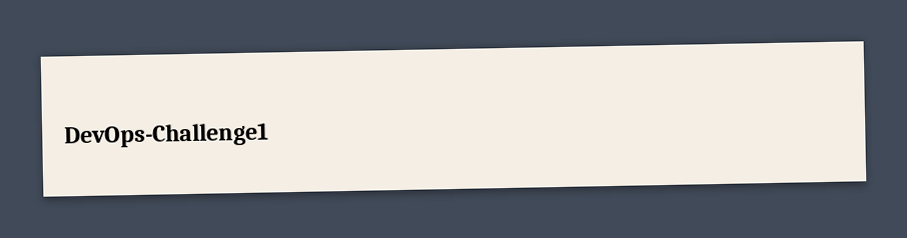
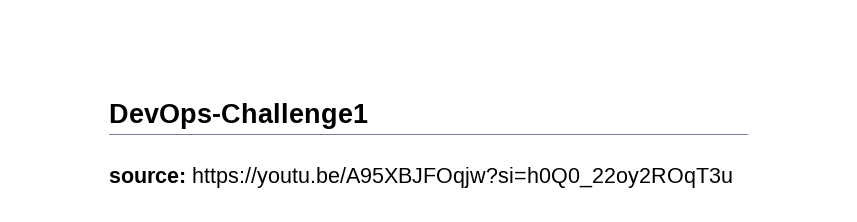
(269, 135) none -> [109,167,733,188] // source: https://youtu.be/A95XBJFOqjw?si=h0Q0_22oy2ROqT3u

